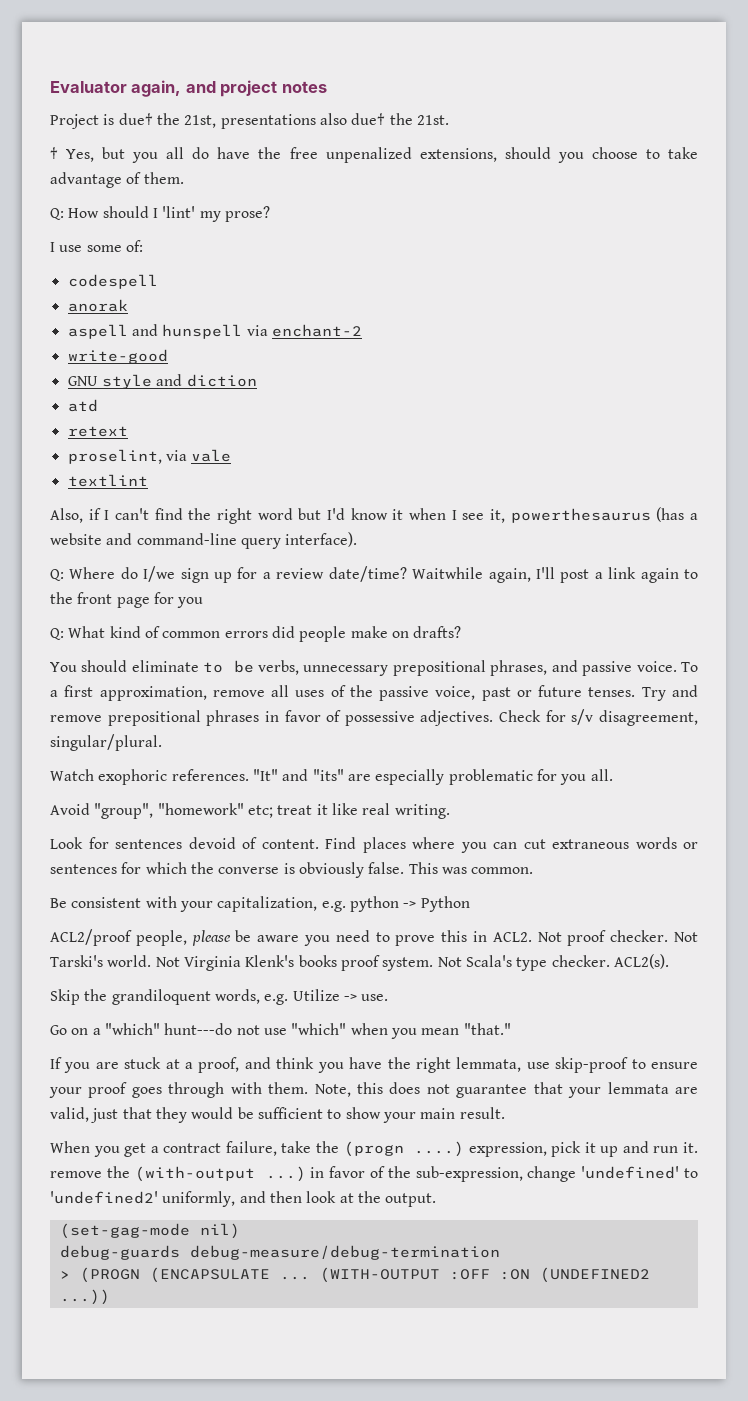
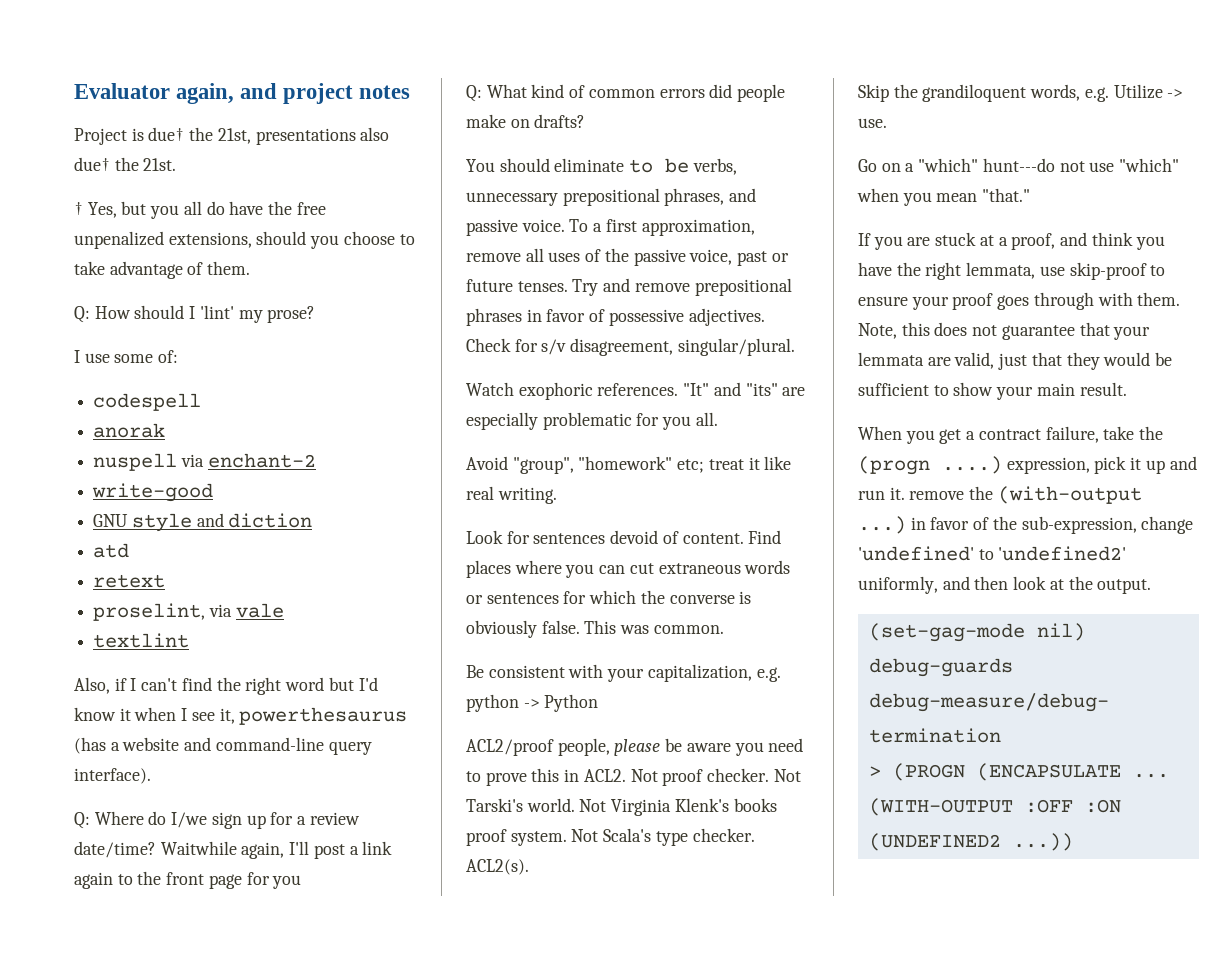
[67,324,243,339] aspell and hunspell -> [93,453,178,471] nuspell

